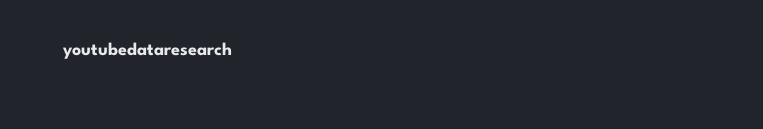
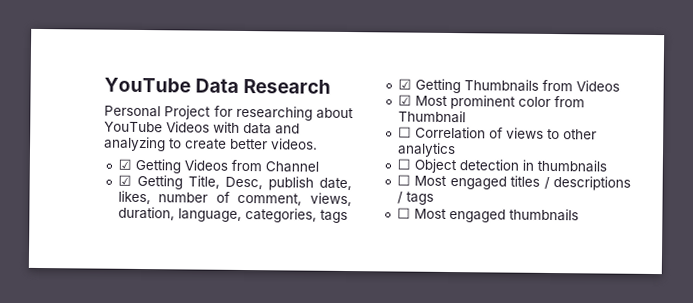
[62,42,232,59] youtubedataresearch -> [104,77,332,94] [104,105,354,121] [104,121,300,135] [103,136,318,152] [117,158,319,174] [117,174,352,191] [117,190,352,207] [117,206,348,224] [397,78,620,94] [397,94,585,110] [397,110,466,124] [397,126,597,140] [396,142,456,158] [396,158,607,174] [396,174,631,191] [396,191,434,205] [396,207,579,223] YouTube Data Research // Personal Project for researching about YouTube Videos with data and analyzing to create better videos. // ☑ Getting Videos from Channel // ☑ Getting Title, Desc, publish date, likes, number of comment, views, duration, language, categories, tags // ☑ Getting Thumbnails from Videos // ☑ Most prominent color from Thumbnail // ☐ Correlation of views to other analytics // ☐ Object detection in thumbnails // ☐ Most engaged titles / descriptions / tags // ☐ Most engaged thumbnails

